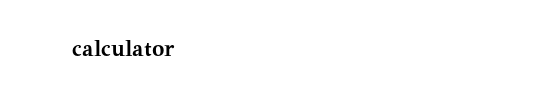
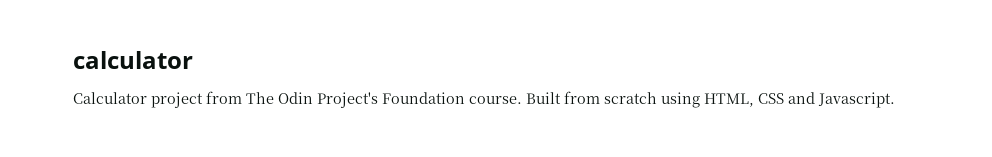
(175, 48) none -> [73,91,895,108] // Calculator project from The Odin Project's Foundation course. Built from scratch using HTML, CSS and Javascript.

